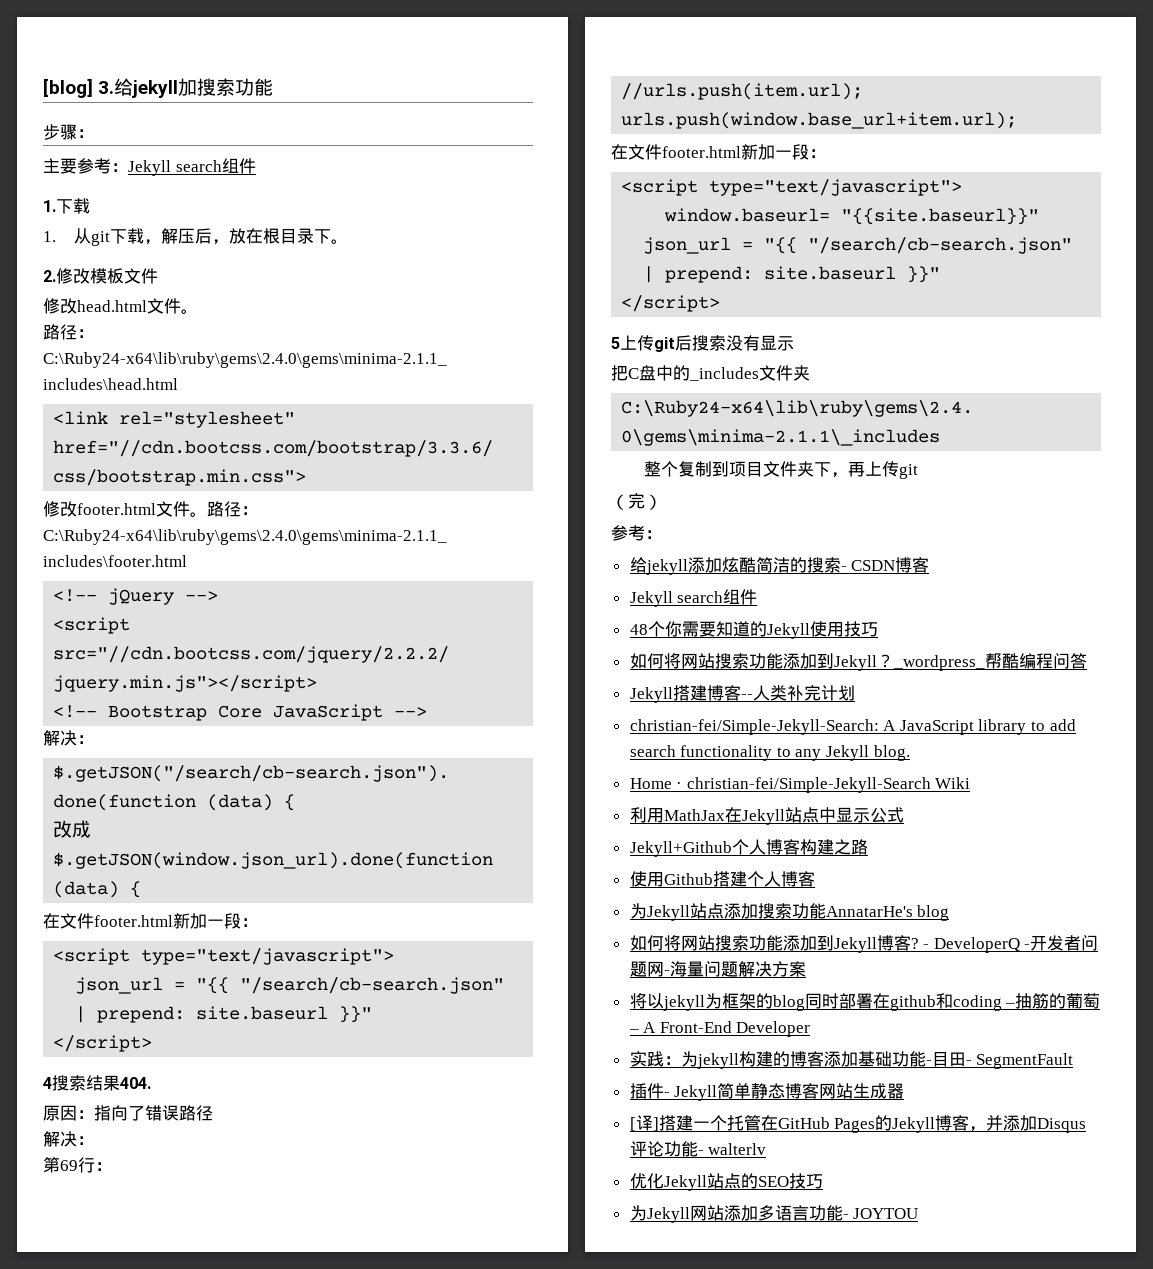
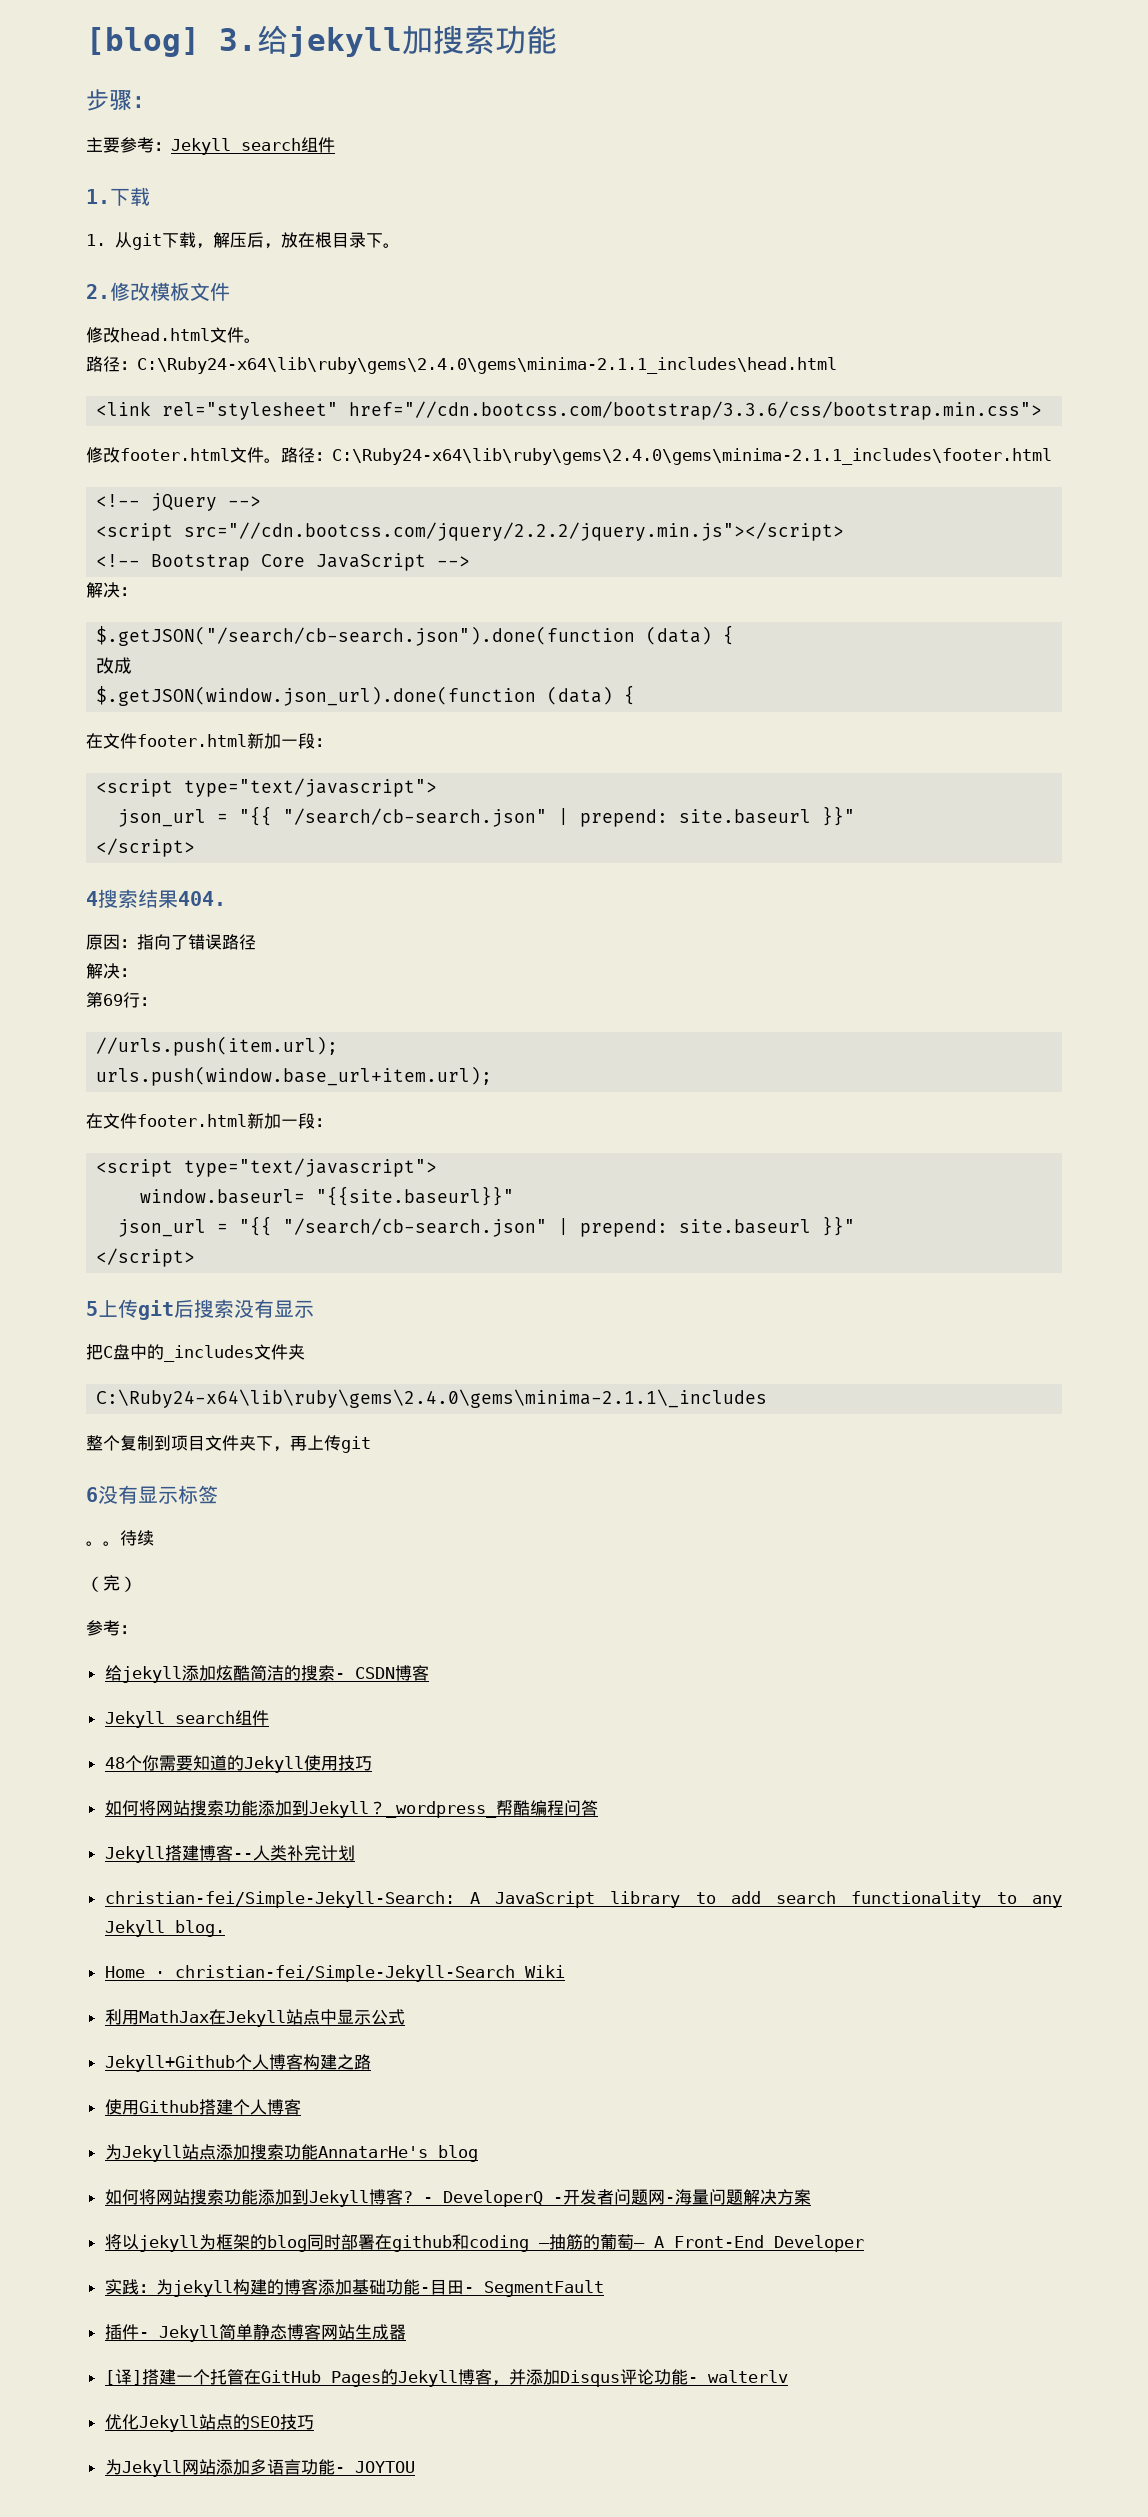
(918, 471) none -> [86,1485,218,1504] [86,1530,154,1546] // 6没有显示标签 // 。。待续

